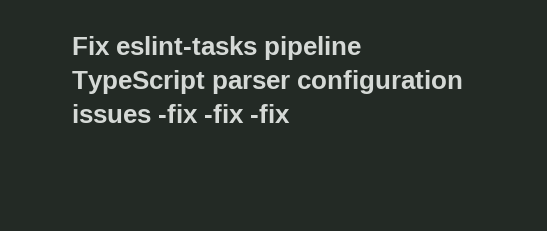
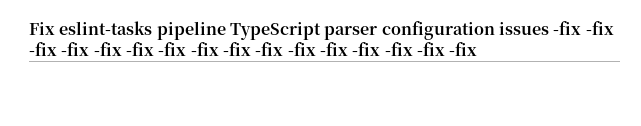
(291, 113) none -> [61,42,478,56] -fix -fix -fix -fix -fix -fix -fix -fix -fix -fix -fix -fix -fix

